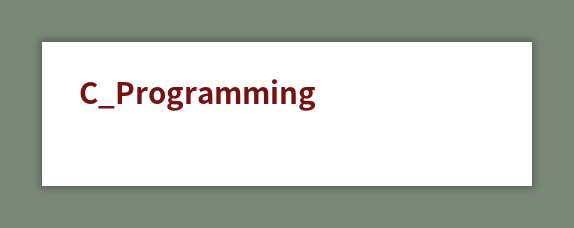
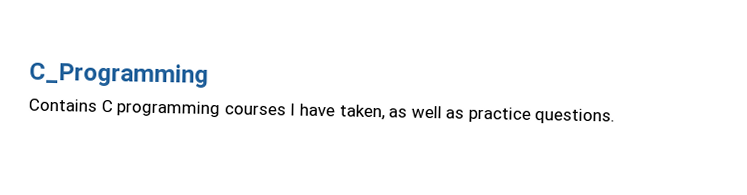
(316, 95) none -> [28,98,616,125] // Contains C programming courses I have taken, as well as practice questions.

